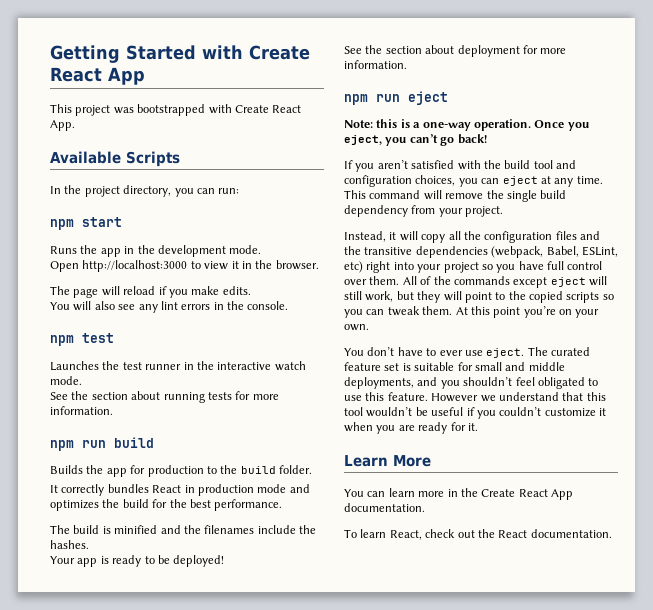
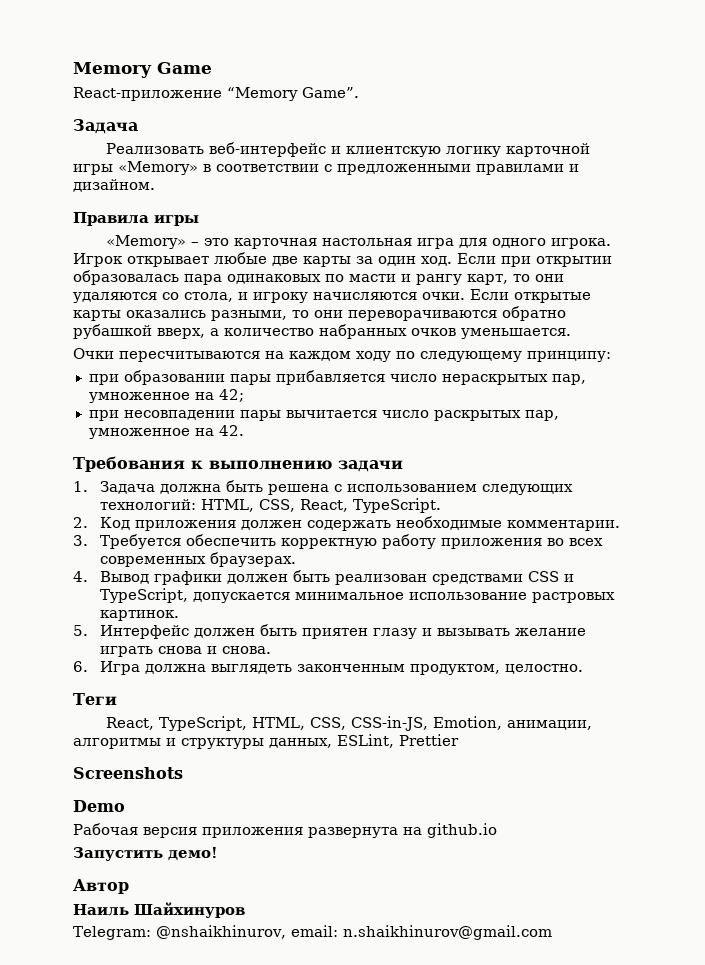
[50,45,310,63] [50,67,145,85] [50,104,302,116] [50,120,75,131] [50,151,180,167] [50,185,240,197] [50,217,122,230] [50,245,262,257] [50,260,319,272] [50,286,251,298] [50,301,289,313] [50,333,114,346] [50,361,306,371] [50,376,82,385] [50,391,279,403] [50,406,113,415] [50,437,154,451] [50,465,312,477] [50,484,310,496] [50,499,283,511] [50,525,316,534] [50,540,89,549] [50,555,225,567] [344,45,567,57] [344,60,407,69] [344,91,448,105] [344,119,589,131] [344,134,487,146] [344,160,576,172] [344,175,603,187] [344,190,567,202] [344,205,504,217] [344,231,600,243] [344,246,618,258] [344,261,603,273] [344,276,607,288] [344,291,614,303] [344,306,600,318] [344,324,369,331] [344,347,590,358] [344,362,565,371] [344,377,599,389] [344,392,606,402] [344,407,606,419] [344,422,478,434] [344,455,431,467] [344,488,573,500] [344,503,425,512] [344,529,612,540] Getting Started with Create React App // This project was bootstrapped with Create React App. // Available Scripts // In the project directory, you can run: // npm start // Runs the app in the development mode. // Open http://localhost:3000 to view it in the browser. // The page will reload if you make edits. // You will also see any lint errors in the console. // npm test // Launches the test runner in the interactive watch mode. // See the section about running tests for more information. // npm run build // Builds the app for production to the build folder. // It correctly bundles React in production mode and optimizes the build for the best performance. // The build is minified and the filenames include the hashes. // Your app is ready to be deployed! // See the section about deployment for more information. // npm run eject // Note: this is a one-way operation. Once you eject, you can’t go back! // If you aren’t satisfied with the build tool and configuration choices, you can eject at any time. This command will remove the single build dependency from your project. // Instead, it will copy all the configuration files and the transitive dependencies (webpack, Babel, ESLint, etc) right into your project so you have full control over them. All of the commands except eject will still work, but they will point to the copied scripts so you can tweak them. At this point you’re on your own. // You don’t have to ever use eject. The curated feature set is suitable for small and middle deployments, and you shouldn’t feel obligated to use this feature. However we understand that this tool wouldn’t be useful if you couldn’t customize it when you are ready for it. // Learn More // You can learn more in the Create React App documentation. // To learn React, check out the React documentation. -> [73,62,212,78] [73,87,359,101] [73,119,138,134] [106,142,591,157] [73,161,579,175] [73,179,155,192] [73,212,199,226] [106,235,612,249] [73,252,612,267] [73,270,564,285] [73,289,591,303] [73,306,566,321] [73,324,571,339] [73,348,611,362] [88,370,586,385] [88,389,244,403] [88,410,559,421] [88,425,244,439] [73,456,403,472] [73,480,573,495] [99,498,441,513] [73,516,620,531] [73,534,603,549] [99,552,296,567] [73,570,574,585] [99,588,615,603] [99,610,179,621] [73,624,586,639] [99,646,271,657] [73,661,583,675] [73,693,117,705] [106,716,593,731] [73,734,459,749] [73,767,183,779] [73,800,125,812] [73,823,497,838] [73,847,218,861] [73,879,129,894] [73,902,245,918] [73,925,552,940] Memory Game // React-приложение “Memory Game”. // Задача // Реализовать веб-интерфейс и клиентскую логику карточной игры «Memory» в соответствии с предложенными правилами и дизайном. // Правила игры // «Memory» – это карточная настольная игра для одного игрока. Игрок открывает любые две карты за один ход. Если при открытии образовалась пара одинаковых по масти и рангу карт, то они удаляются со стола, и игроку начисляются очки. Если открытые карты оказались разными, то они переворачиваются обратно рубашкой вверх, а количество набранных очков уменьшается. // Очки пересчитываются на каждом ходу по следующему принципу: // при образовании пары прибавляется число нераскрытых пар, умноженное на 42; // при несовпадении пары вычитается число раскрытых пар, умноженное на 42. // Требования к выполнению задачи // 1. Задача должна быть решена с использованием следующих технологий: HTML, CSS, React, TypeScript. // 2. Код приложения должен содержать необходимые комментарии. // 3. Требуется обеспечить корректную работу приложения во всех современных браузерах. // 4. Вывод графики должен быть реализован средствами CSS и TypeScript, допускается минимальное использование растровых картинок. // 5. Интерфейс должен быть приятен глазу и вызывать желание играть снова и снова. // 6. Игра должна выглядеть законченным продуктом, целостно. // Теги // React, TypeScript, HTML, CSS, CSS-in-JS, Emotion, анимации, алгоритмы и структуры данных, ESLint, Prettier // Screenshots // Demo // Рабочая версия приложения развернута на github.io // Запустить демо! // Автор // Наиль Шайхинуров // Telegram: @nshaikhinurov, email: n.shaikhinurov@gmail.com

